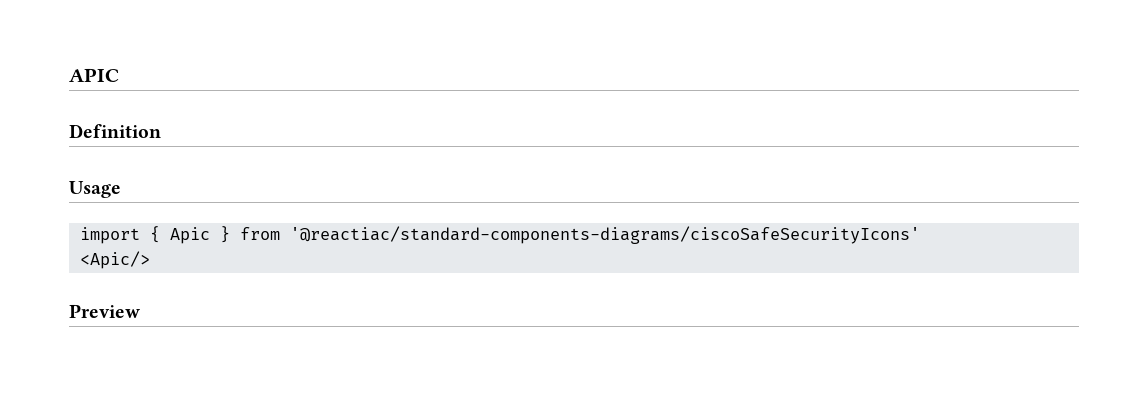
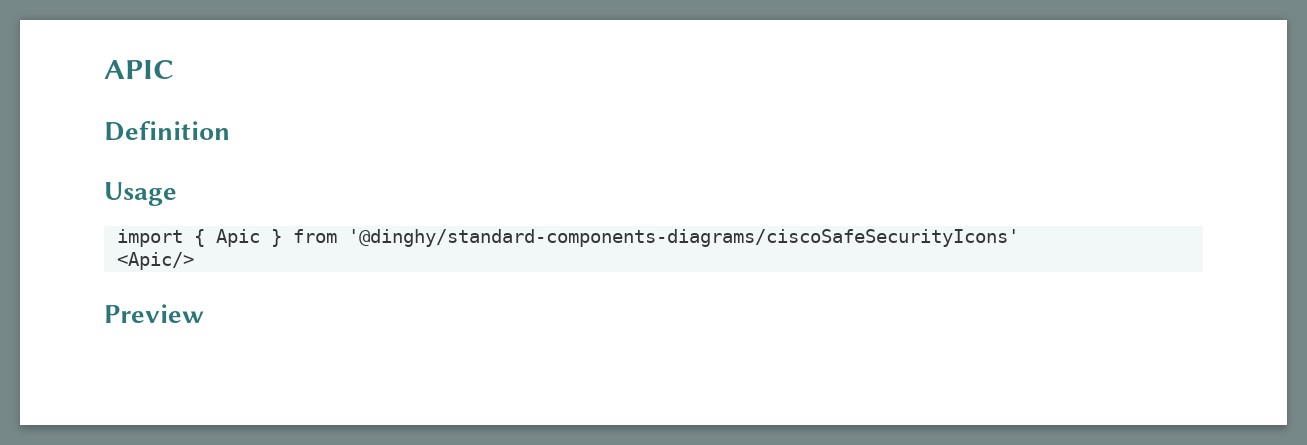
[289,226,920,244] '@reactiac/standard-components-diagrams/ciscoSafeSecurityIcons' -> [347,229,1019,247] '@dinghy/standard-components-diagrams/ciscoSafeSecurityIcons'

